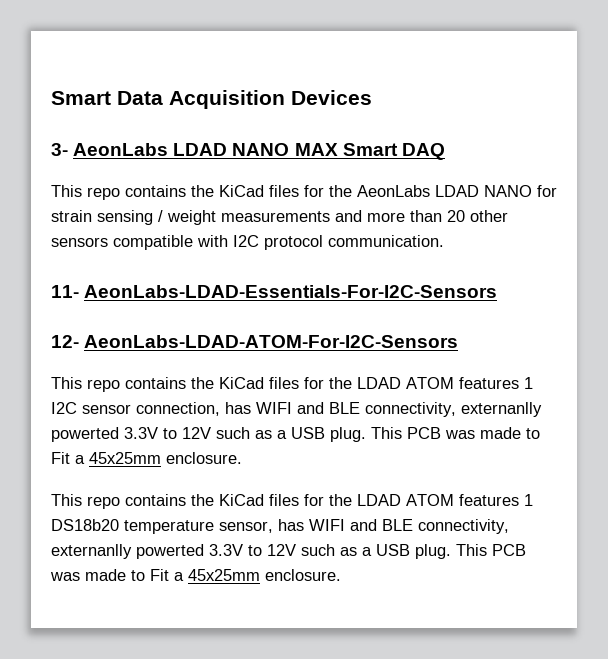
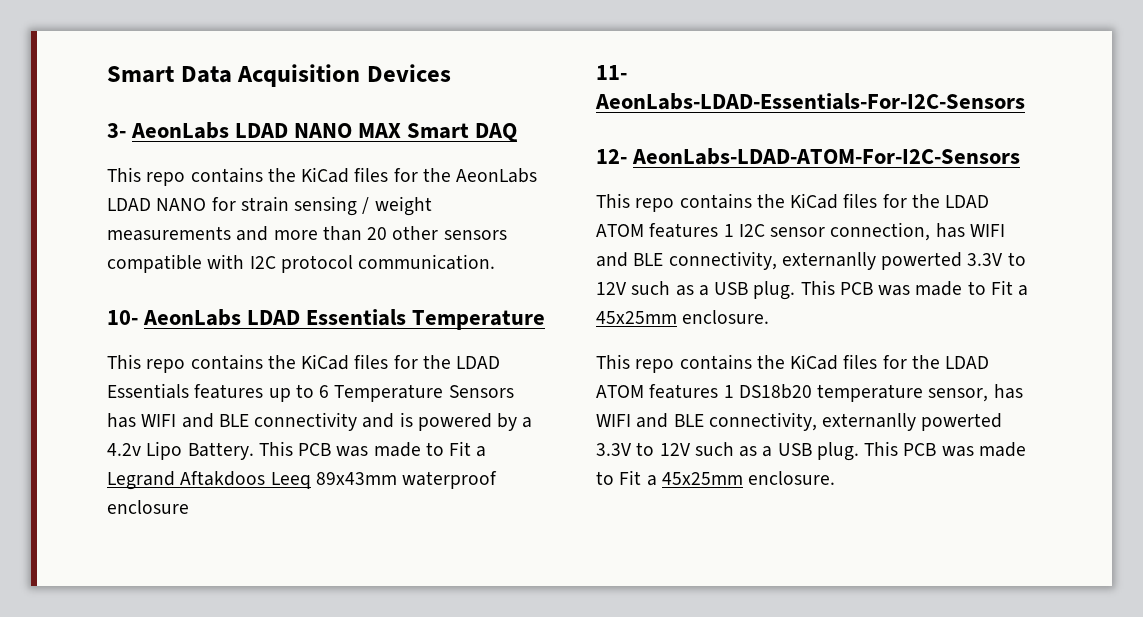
(444, 241) none -> [107,309,546,330] [107,354,501,373] [107,383,514,402] [107,412,533,431] [107,441,487,460] [107,471,498,490] [107,500,189,514] // 10- AeonLabs LDAD Essentials Temperature // This repo contains the KiCad files for the LDAD Essentials features up to 6 Temperature Sensors has WIFI and BLE connectivity and is powered by a 4.2v Lipo Battery. This PCB was made to Fit a Legrand Aftakdoos Leeq 89x43mm waterproof enclosure

